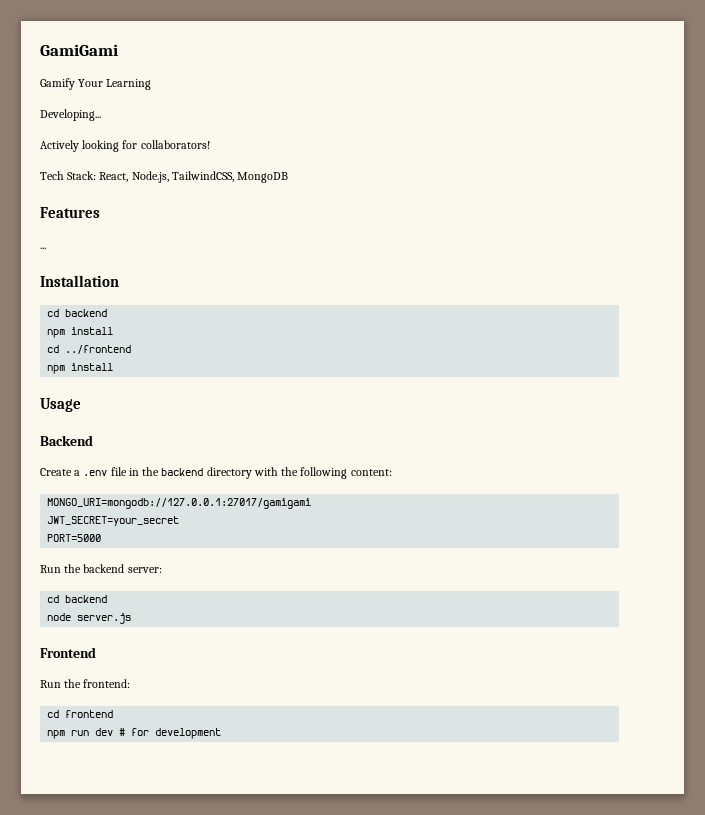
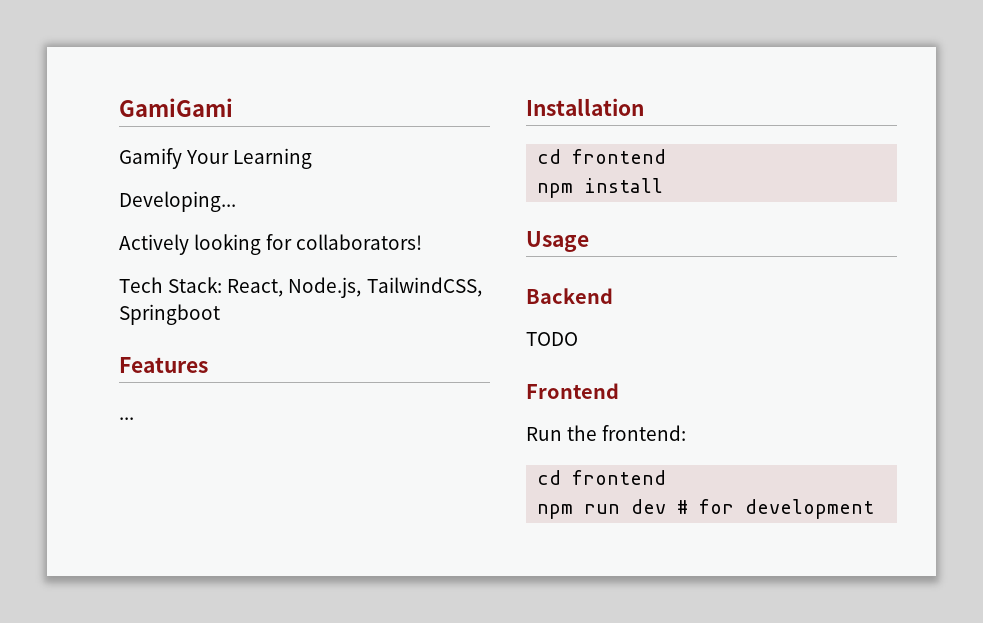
[237,172,289,183] MongoDB -> [119,304,220,325] Springboot
[65,309,108,317] [47,327,114,338] [47,345,132,354] backend // npm install // cd ../frontend -> [572,149,667,164] frontend
[40,467,392,479] [47,498,312,509] [47,516,180,526] [47,534,102,542] [40,564,162,573] [47,595,108,603] [47,613,132,624] Create a .env file in the backend directory with the following content: // MONGO_URI=mongodb://127.0.0.1:27017/gamigami // JWT_SECRET=your_secret // PORT=5000 // Run the backend server: // cd backend // node server.js -> [526,332,578,346] TODO

